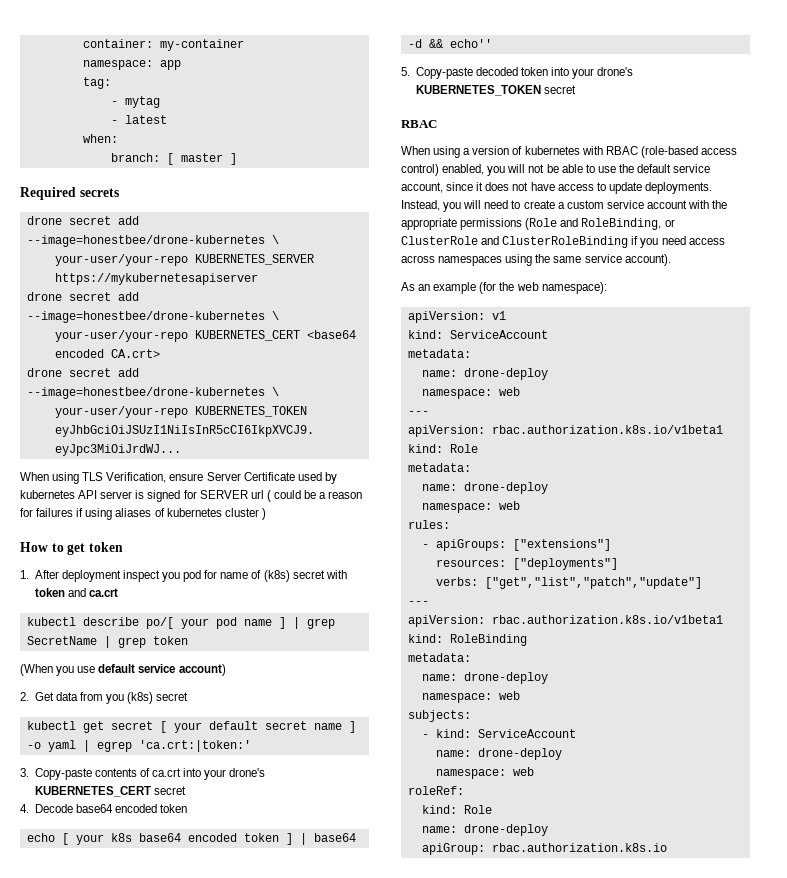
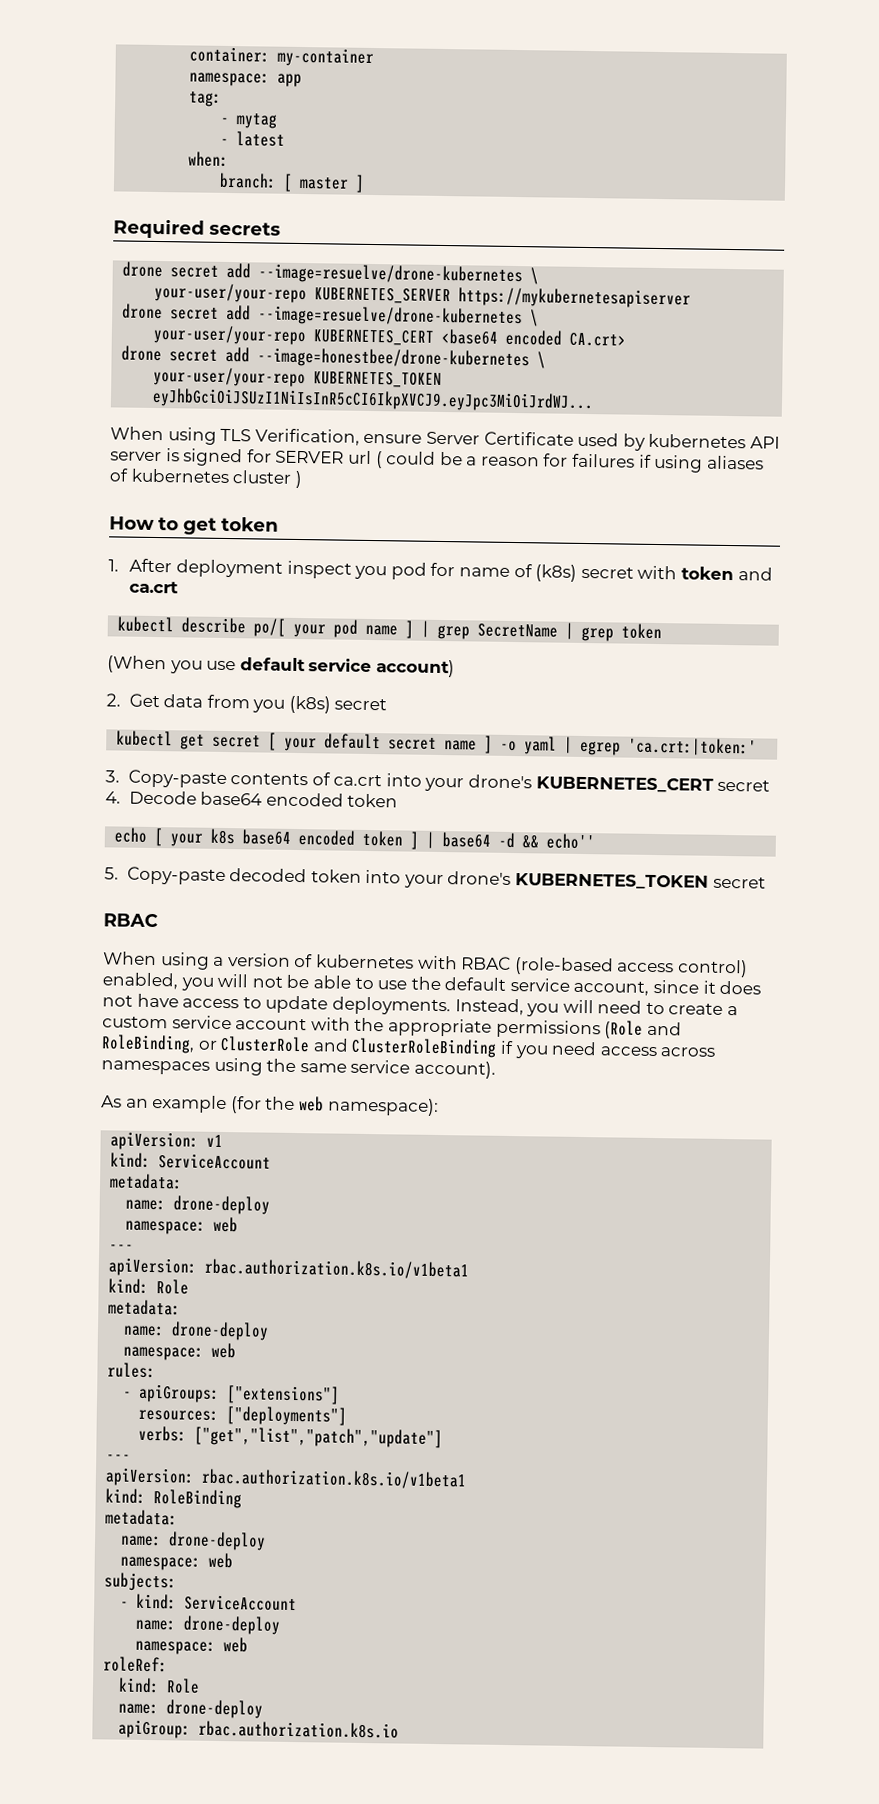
[26,235,265,247] --image=honestbee/drone-kubernetes -> [258,263,524,286] --image=resuelve/drone-kubernetes
[26,311,265,323] --image=honestbee/drone-kubernetes -> [258,305,524,328] --image=resuelve/drone-kubernetes

